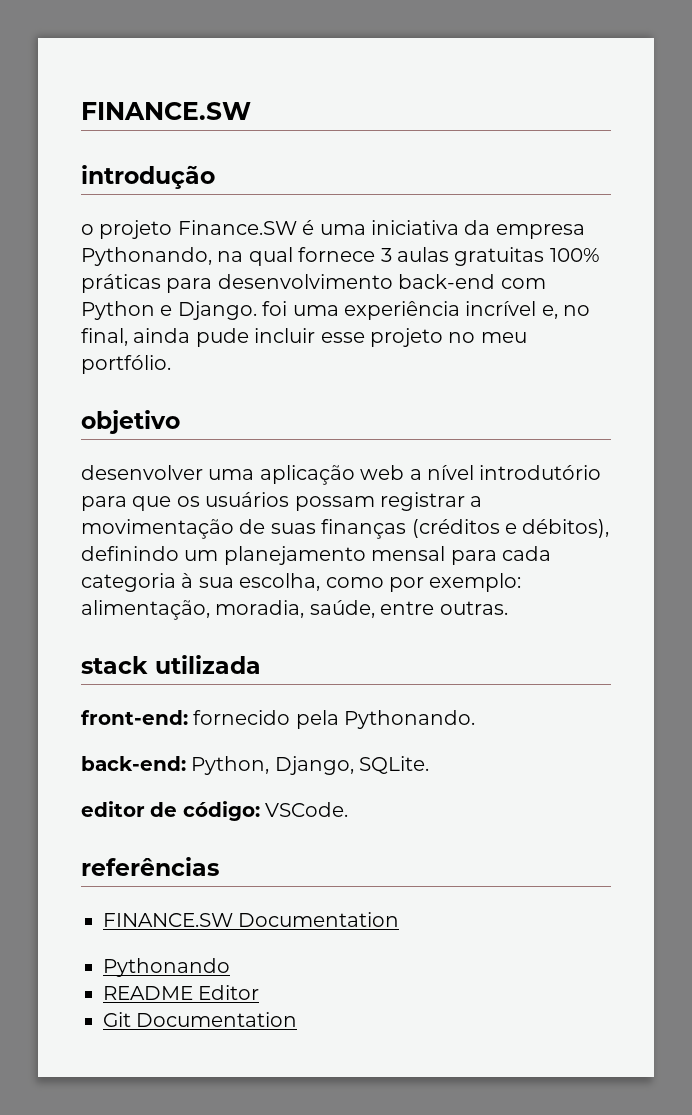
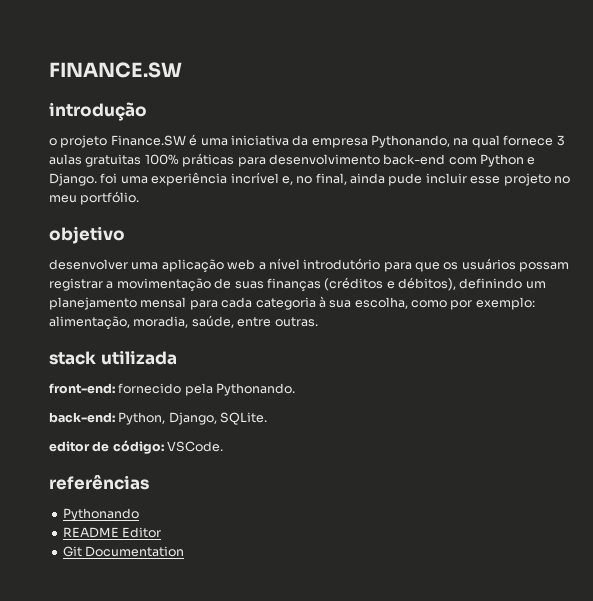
[103,912,400,927] // FINANCE.SW Documentation -> (149, 482) none

